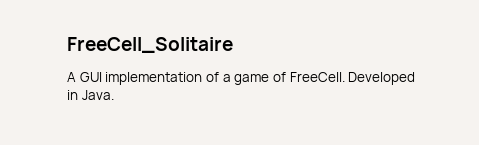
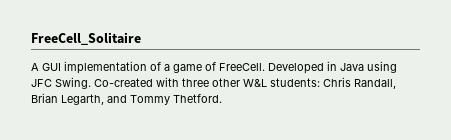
[81,90,114,100] Java. -> [340,61,397,73] [31,77,396,89] [31,93,222,105] Java using JFC Swing. Co-created with three other W&L students: Chris Randall, Brian Legarth, and Tommy Thetford.

